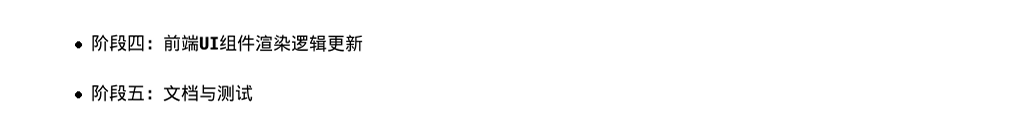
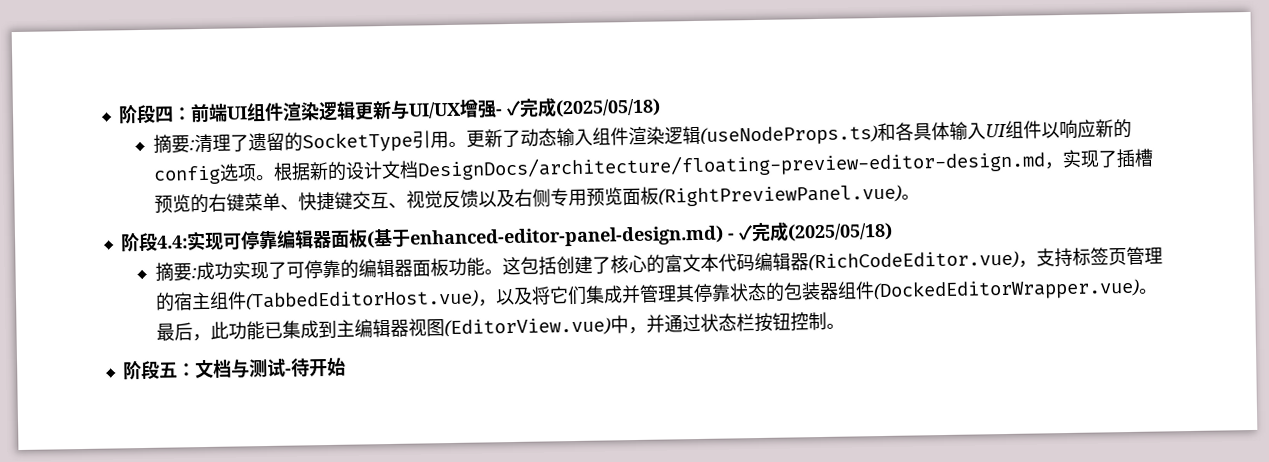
(364, 43) none -> [389,97,661,120] [152,118,1132,154] [152,148,1154,185] [153,184,920,214] [119,221,893,253] [154,246,1163,282] [154,277,1158,312] [155,311,845,342] 与UI/UX增强- ✓完成(2025/05/18) // 摘要:清理了遗留的SocketType引用。更新了动态输入组件渲染逻辑(useNodeProps.ts)和各具体输入UI组件以响应新的config选项。根据新的设计文档DesignDocs/architecture/floating-preview-editor-design.md，实现了插槽预览的右键菜单、快捷键交互、视觉反馈以及右侧专用预览面板(RightPreviewPanel.vue)。 // 阶段4.4:实现可停靠编辑器面板(基于enhanced-editor-panel-design.md) - ✓完成(2025/05/18) // 摘要:成功实现了可停靠的编辑器面板功能。这包括创建了核心的富文本代码编辑器(RichCodeEditor.vue)，支持标签页管理的宿主组件(TabbedEditorHost.vue)，以及将它们集成并管理其停靠状态的包装器组件(DockedEditorWrapper.vue)。最后，此功能已集成到主编辑器视图(EditorView.vue)中，并通过状态栏按钮控制。
(253, 93) none -> [284,357,346,377] -待开始

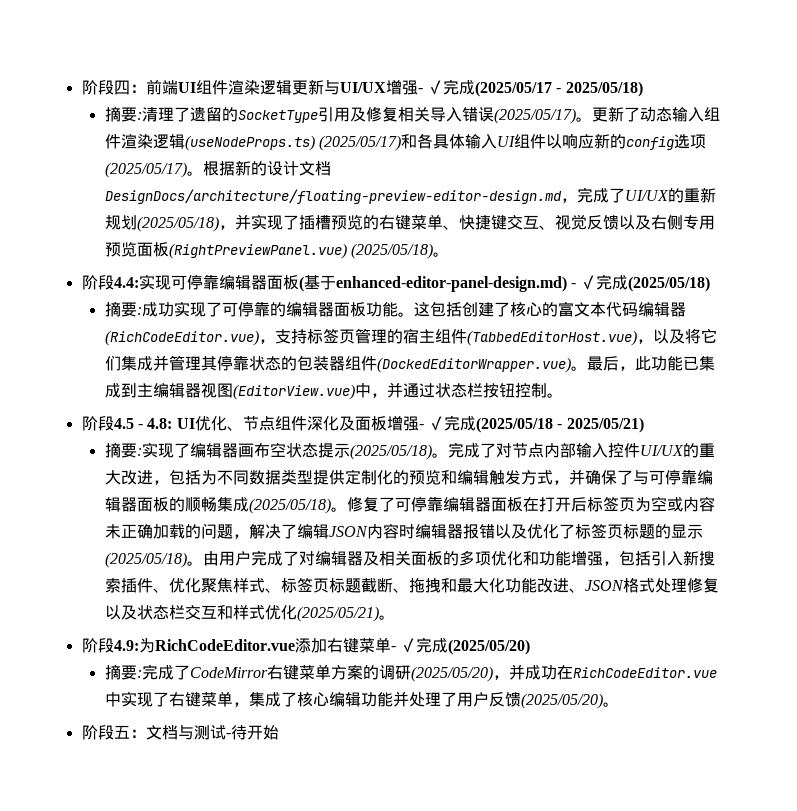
[554,98,661,118] (2025/05/18) -> [474,81,643,97] (2025/05/17 - 2025/05/18)
(449, 140) none -> [349,106,576,124] 及修复相关导入错误(2025/05/17)
(878, 135) none -> [319,135,402,151] (2025/05/17)
(257, 173) none -> [104,162,187,178] (2025/05/17)
(1064, 166) none -> [576,187,716,203] [104,214,251,232] 完成了UI/UX的重新规划(2025/05/18)，并
(902, 195) none -> [351,243,434,259] (2025/05/18)
(845, 326) none -> [81,415,644,433] [104,442,715,460] [104,469,713,485] [104,496,715,514] [104,523,703,539] [104,550,715,568] [104,577,719,593] [104,605,395,622] [81,637,530,655] [104,664,717,682] [104,691,619,709] // 阶段4.5 - 4.8: UI优化、节点组件深化及面板增强- ✓完成(2025/05/18 - 2025/05/21) // 摘要:实现了编辑器画布空状态提示(2025/05/18)。完成了对节点内部输入控件UI/UX的重大改进，包括为不同数据类型提供定制化的预览和编辑触发方式，并确保了与可停靠编辑器面板的顺畅集成(2025/05/18)。修复了可停靠编辑器面板在打开后标签页为空或内容未正确加载的问题，解决了编辑JSON内容时编辑器报错以及优化了标签页标题的显示(2025/05/18)。由用户完成了对编辑器及相关面板的多项优化和功能增强，包括引入新搜索插件、优化聚焦样式、标签页标题截断、拖拽和最大化功能改进、JSON格式处理修复以及状态栏交互和样式优化(2025/05/21)。 // 阶段4.9:为RichCodeEditor.vue添加右键菜单- ✓完成(2025/05/20) // 摘要:完成了CodeMirror右键菜单方案的调研(2025/05/20)，并成功在RichCodeEditor.vue中实现了右键菜单，集成了核心编辑功能并处理了用户反馈(2025/05/20)。

